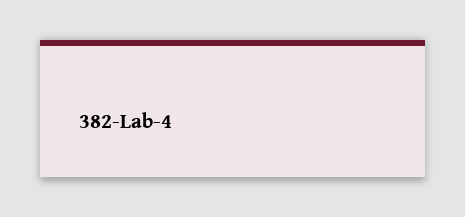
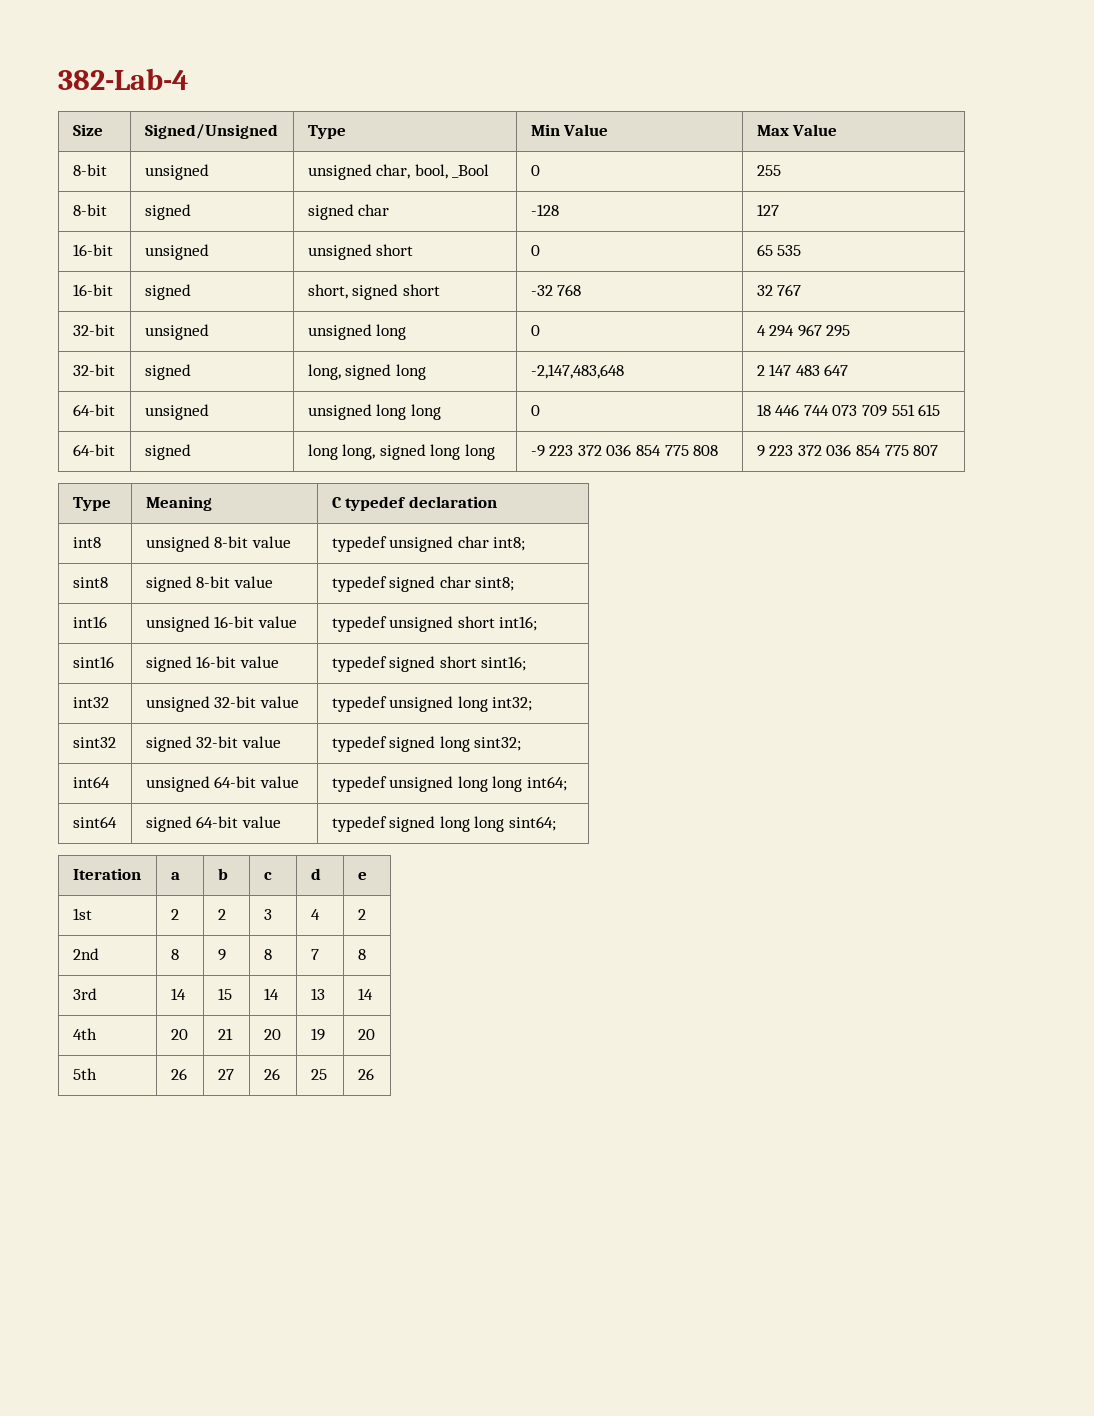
(172, 120) none -> [72,124,103,136] [144,124,278,139] [307,125,346,139] [530,124,609,136] [756,124,838,136] [72,164,107,176] [144,164,209,180] [307,164,490,180] [530,165,540,176] [756,165,781,176] [72,204,107,216] [144,204,191,220] [307,204,390,220] [530,204,559,216] [756,204,779,216] [72,244,113,256] [144,244,209,260] [307,244,414,260] [530,245,540,256] [756,244,802,256] [72,284,113,296] [144,284,191,300] [307,284,440,300] [530,284,582,296] [756,284,802,296] [72,324,115,336] [144,324,209,340] [307,324,407,340] [530,325,540,336] [756,324,851,337] [72,364,115,376] [144,364,191,380] [307,364,426,380] [530,364,624,379] [756,364,849,376] [72,404,115,416] [144,404,209,420] [307,404,441,420] [530,405,540,416] [756,404,941,417] [72,444,115,456] [144,444,191,460] [307,444,495,460] [530,444,719,457] [756,444,939,457] [72,497,111,511] [145,496,212,511] [331,496,497,511] [72,537,101,548] [145,536,291,552] [331,536,526,552] [72,577,108,588] [145,576,273,592] [331,576,515,592] [72,616,107,628] [145,616,297,632] [331,616,538,632] [72,656,114,668] [145,656,279,672] [331,656,527,672] [72,697,109,708] [145,696,299,712] [331,696,533,712] [72,737,116,748] [145,736,281,752] [331,736,522,752] [72,776,110,788] [145,776,299,792] [331,776,567,792] [72,816,117,828] [145,816,281,832] [331,816,556,832] [72,868,141,880] [170,872,180,880] [217,868,228,880] [263,872,272,880] [310,868,321,880] [357,872,367,880] [72,908,92,920] [170,909,179,920] [217,909,226,920] [263,909,272,920] [310,909,320,920] [357,909,366,920] [72,948,99,960] [170,949,179,960] [217,949,226,961] [263,949,272,960] [310,949,319,960] [357,949,366,960] [72,988,97,1000] [170,988,186,1000] [217,988,232,1000] [263,988,279,1000] [310,988,325,1000] [357,988,373,1000] [72,1028,97,1040] [170,1029,188,1040] [217,1028,233,1040] [263,1029,281,1040] [310,1028,325,1041] [357,1029,375,1040] [72,1068,97,1080] [170,1068,187,1080] [217,1069,234,1080] [263,1068,280,1080] [310,1069,327,1080] [357,1068,374,1080] // Size | Signed/Unsigned | Type | Min Value | Max Value // 8-bit | unsigned | unsigned char, bool, _Bool | 0 | 255 // 8-bit | signed | signed char | -128 | 127 // 16-bit | unsigned | unsigned short | 0 | 65 535 // 16-bit | signed | short, signed short | -32 768 | 32 767 // 32-bit | unsigned | unsigned long | 0 | 4 294 967 295 // 32-bit | signed | long, signed long | -2,147,483,648 | 2 147 483 647 // 64-bit | unsigned | unsigned long long | 0 | 18 446 744 073 709 551 615 // 64-bit | signed | long long, signed long long | -9 223 372 036 854 775 808 | 9 223 372 036 854 775 807 // Type | Meaning | C typedef declaration // int8 | unsigned 8-bit value | typedef unsigned char int8; // sint8 | signed 8-bit value | typedef signed char sint8; // int16 | unsigned 16-bit value | typedef unsigned short int16; // sint16 | signed 16-bit value | typedef signed short sint16; // int32 | unsigned 32-bit value | typedef unsigned long int32; // sint32 | signed 32-bit value | typedef signed long sint32; // int64 | unsigned 64-bit value | typedef unsigned long long int64; // sint64 | signed 64-bit value | typedef signed long long sint64; // Iteration | a | b | c | d | e // 1st | 2 | 2 | 3 | 4 | 2 // 2nd | 8 | 9 | 8 | 7 | 8 // 3rd | 14 | 15 | 14 | 13 | 14 // 4th | 20 | 21 | 20 | 19 | 20 // 5th | 26 | 27 | 26 | 25 | 26

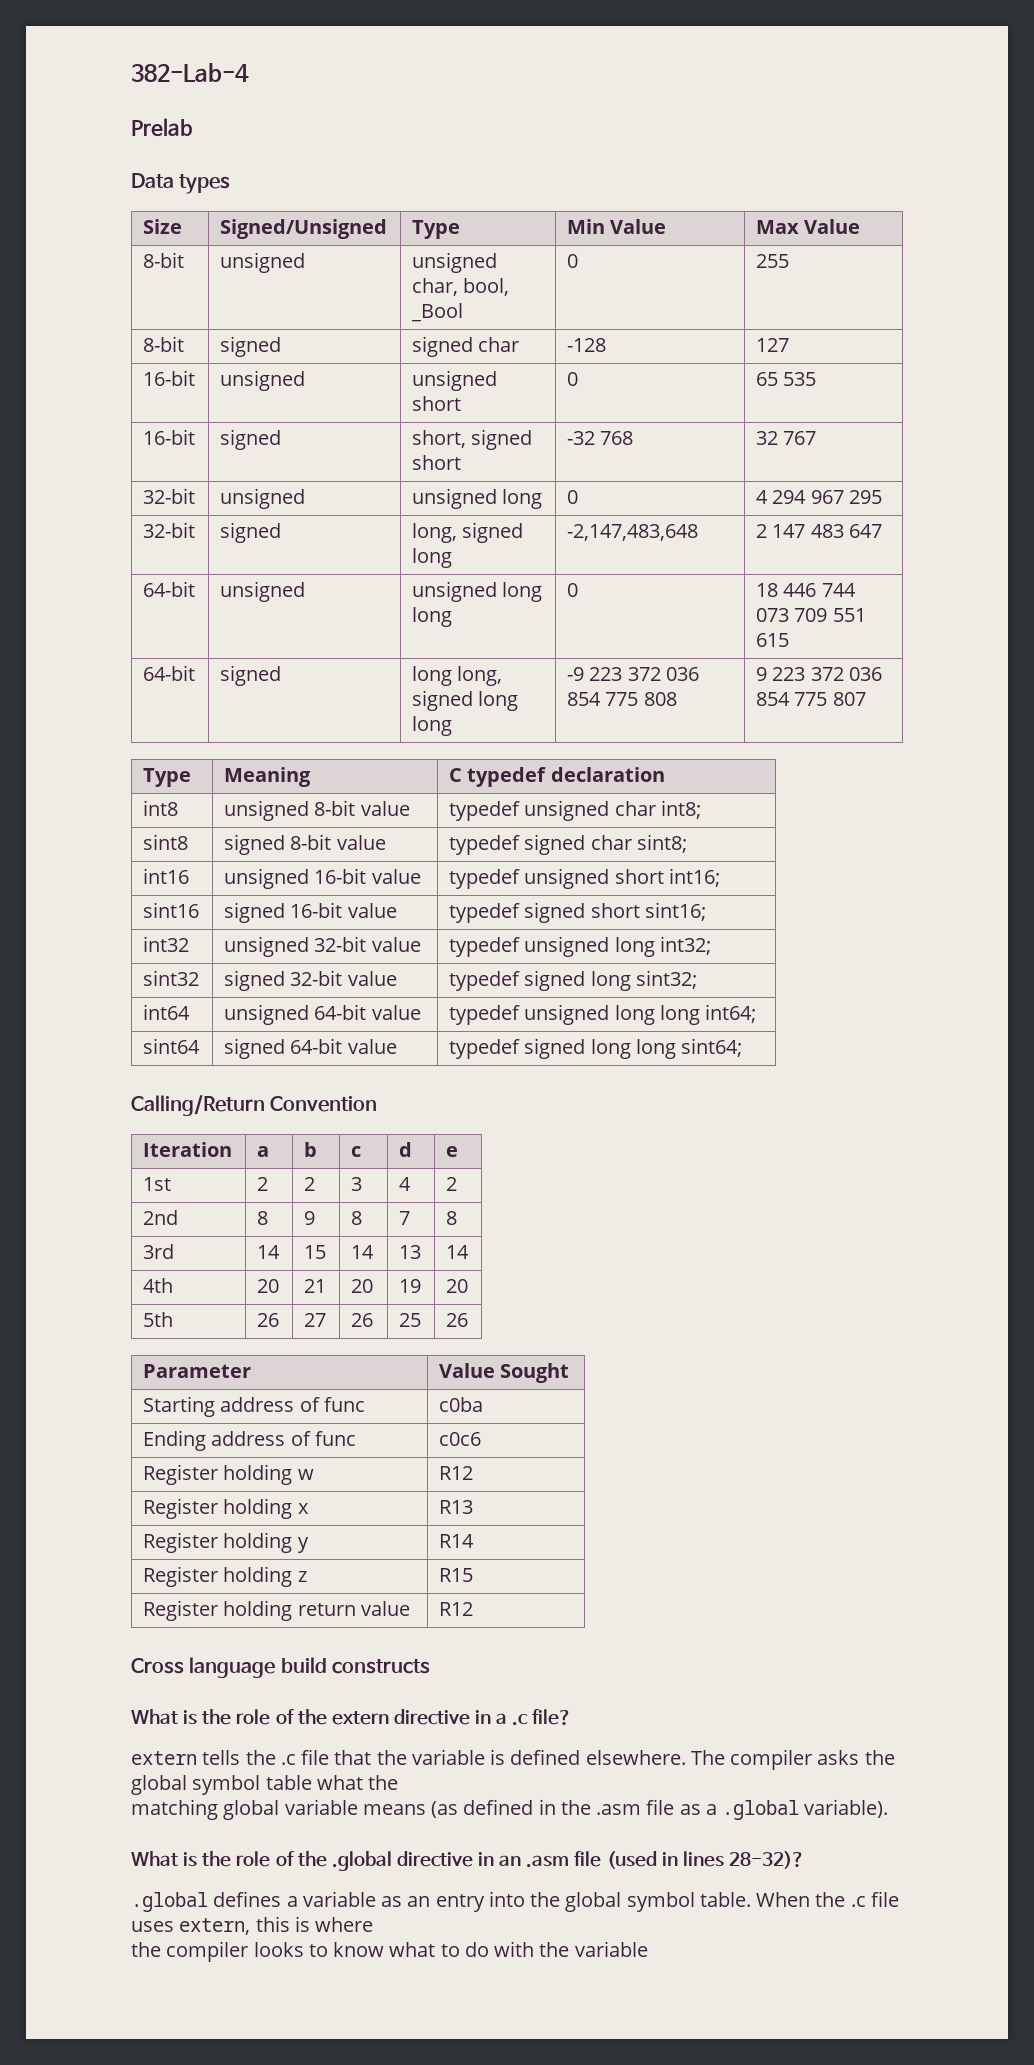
(189, 79) none -> [131,118,192,137] [131,173,231,194] // Prelab // Data types
(556, 823) none -> [131,1095,378,1116] // Calling/Return Convention
(374, 1074) none -> [143,1364,252,1378] [439,1363,570,1383] [143,1396,365,1417] [439,1397,484,1412] [143,1430,356,1451] [439,1432,482,1446] [143,1464,314,1485] [439,1466,474,1480] [143,1498,309,1519] [439,1500,474,1514] [143,1532,309,1553] [439,1534,475,1548] [143,1566,307,1587] [439,1568,474,1582] [143,1600,410,1621] [439,1602,474,1616] [131,1657,431,1678] [131,1709,573,1726] [131,1749,895,1770] [131,1775,399,1795] [131,1799,889,1820] [131,1851,805,1871] [131,1891,899,1912] [131,1916,374,1935] [131,1941,648,1962] // Parameter | Value Sought // Starting address of func | c0ba // Ending address of func | c0c6 // Register holding w | R12 // Register holding x | R13 // Register holding y | R14 // Register holding z | R15 // Register holding return value | R12 // Cross language build constructs // What is the role of the extern directive in a .c file? // extern tells the .c file that the variable is defined elsewhere. The compiler asks the global symbol table what the // matching global variable means (as defined in the .asm file as a .global variable). // What is the role of the .global directive in an .asm file (used in lines 28-32)? // .global defines a variable as an entry into the global symbol table. When the .c file uses extern, this is where // the compiler looks to know what to do with the variable

